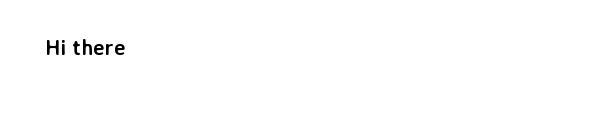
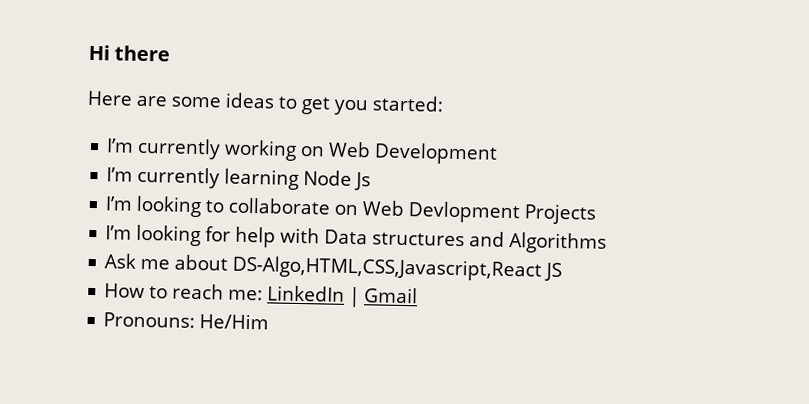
(126, 47) none -> [87,90,444,116] [106,137,499,165] [106,166,372,191] [105,195,597,225] [105,224,608,254] [104,253,563,282] [104,283,419,308] [103,312,270,330] // Here are some ideas to get you started: // I’m currently working on Web Development // I’m currently learning Node Js // I’m looking to collaborate on Web Devlopment Projects // I’m looking for help with Data structures and Algorithms // Ask me about DS-Algo,HTML,CSS,Javascript,React JS // How to reach me: LinkedIn | Gmail // Pronouns: He/Him

